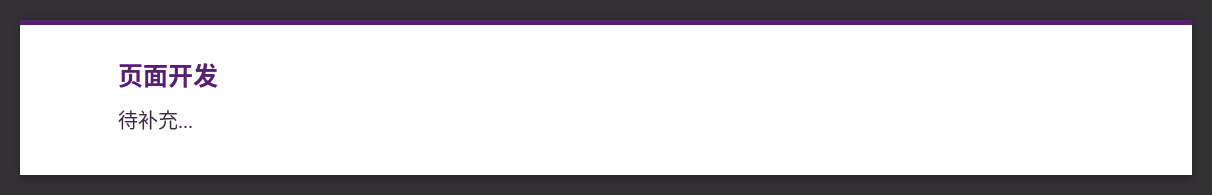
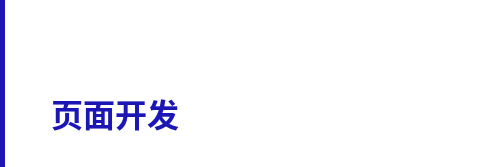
[118,110,193,130] // 待补充... -> (179, 115) none

